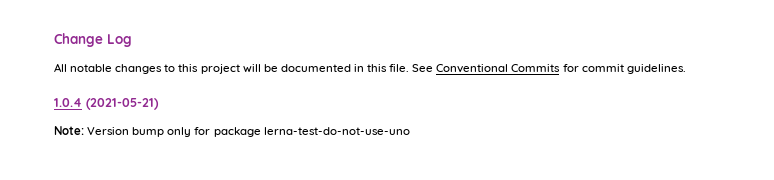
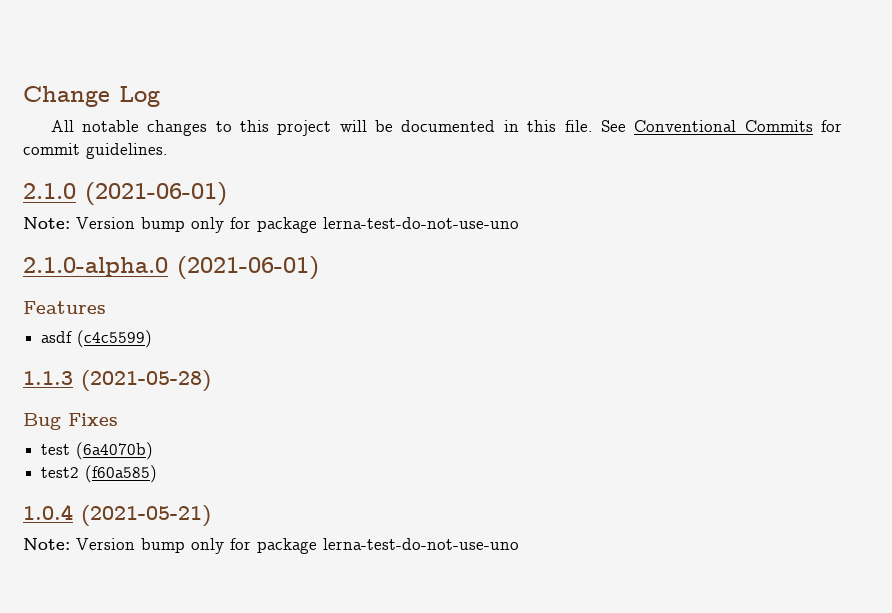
(686, 69) none -> [23,182,227,206] [23,217,519,233] [23,256,319,280] [23,301,106,314] [41,330,153,348] [23,370,211,392] [23,413,118,430] [41,442,154,460] [41,465,158,483] // 2.1.0 (2021-06-01) // Note: Version bump only for package lerna-test-do-not-use-uno // 2.1.0-alpha.0 (2021-06-01) // Features // asdf (c4c5599) // 1.1.3 (2021-05-28) // Bug Fixes // test (6a4070b) // test2 (f60a585)

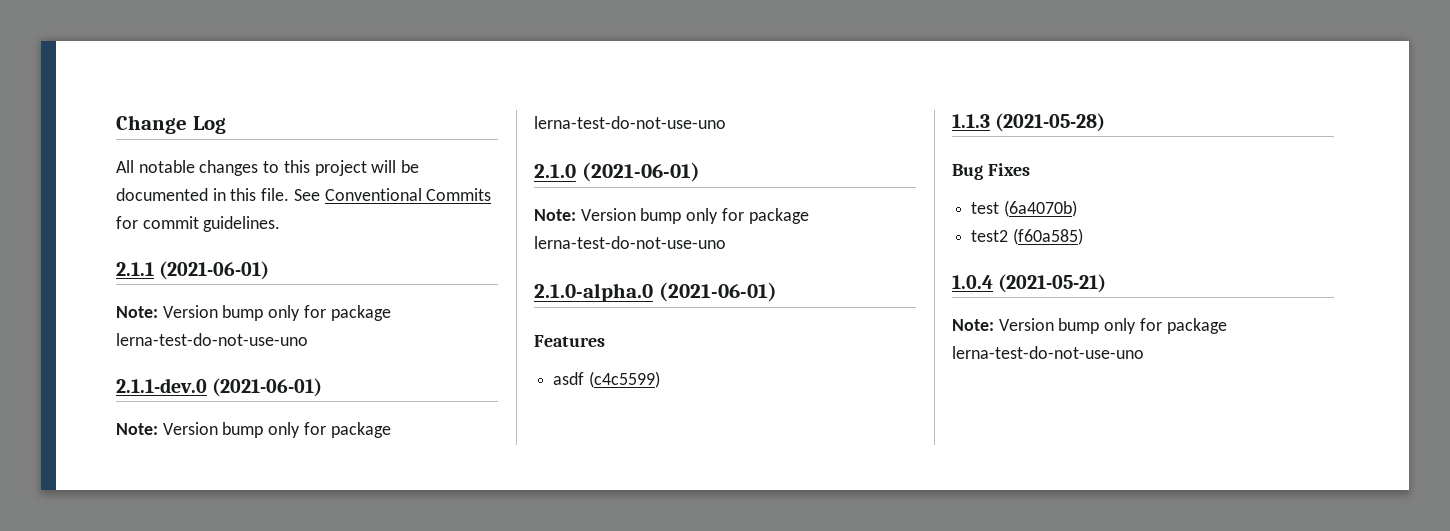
(168, 151) none -> [116,261,270,280] [116,305,391,321] [116,333,308,346] [116,378,323,397] [116,422,391,438] [534,116,726,129] // 2.1.1 (2021-06-01) // Note: Version bump only for package lerna-test-do-not-use-uno // 2.1.1-dev.0 (2021-06-01) // Note: Version bump only for package lerna-test-do-not-use-uno

